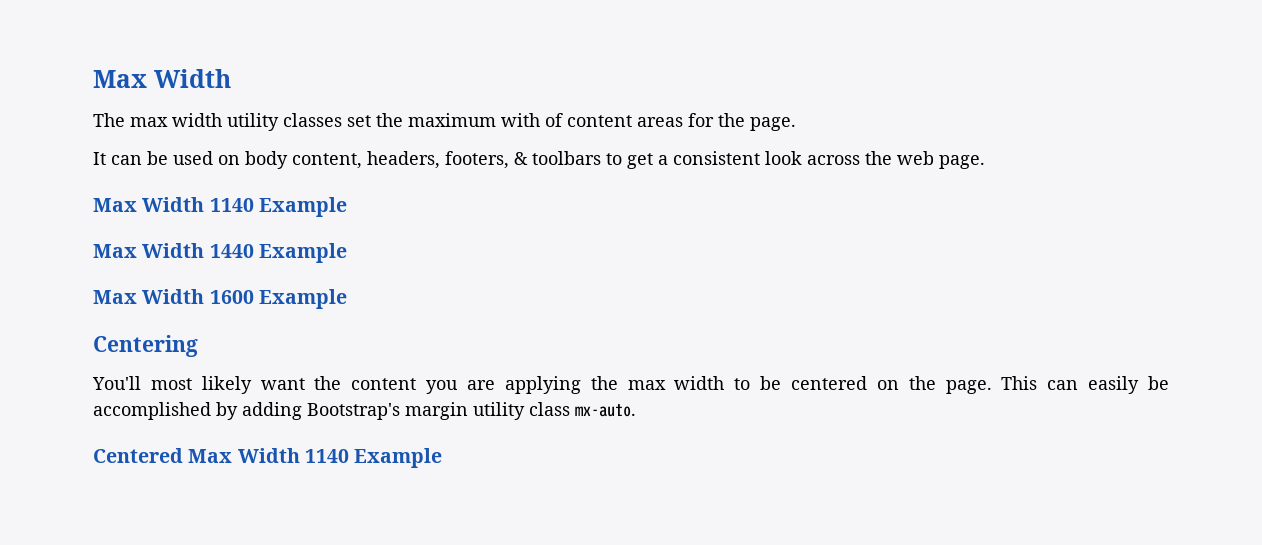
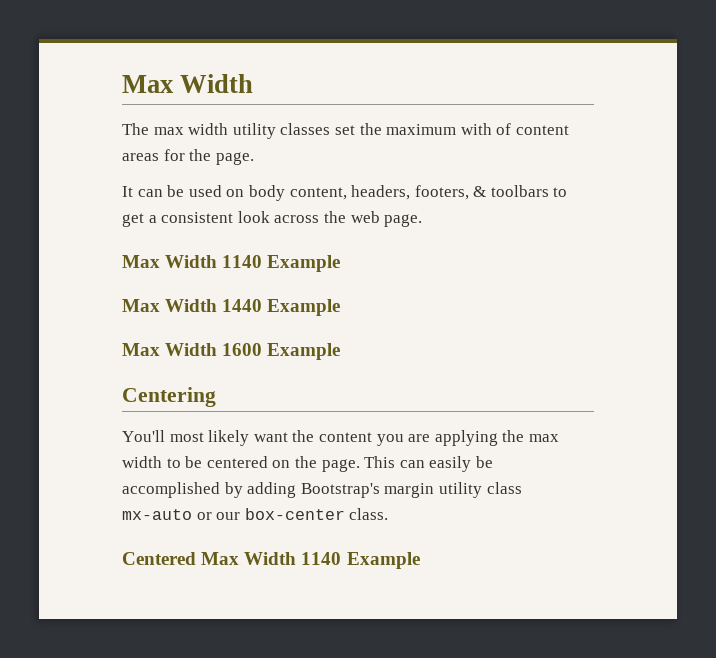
[575,404,636,417] mx-auto. -> [122,508,389,520] mx-auto or our box-center class.

